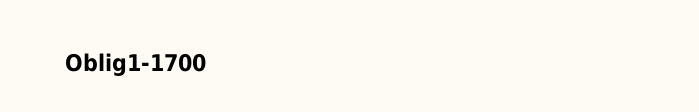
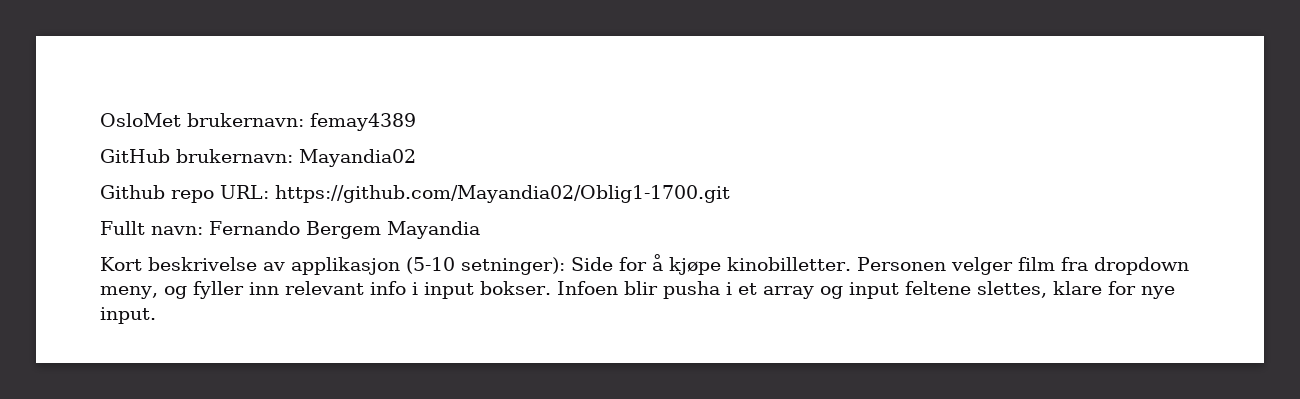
[65,53,206,76] Oblig1-1700 -> [100,113,416,131] [100,149,416,167] [100,185,730,203] [100,221,480,239] [100,254,1189,275] [100,281,1175,299] [100,307,156,324] OsloMet brukernavn: femay4389 // GitHub brukernavn: Mayandia02 // Github repo URL: https://github.com/Mayandia02/Oblig1-1700.git // Fullt navn: Fernando Bergem Mayandia // Kort beskrivelse av applikasjon (5-10 setninger): Side for å kjøpe kinobilletter. Personen velger film fra dropdown meny, og fyller inn relevant info i input bokser. Infoen blir pusha i et array og input feltene slettes, klare for nye input.

